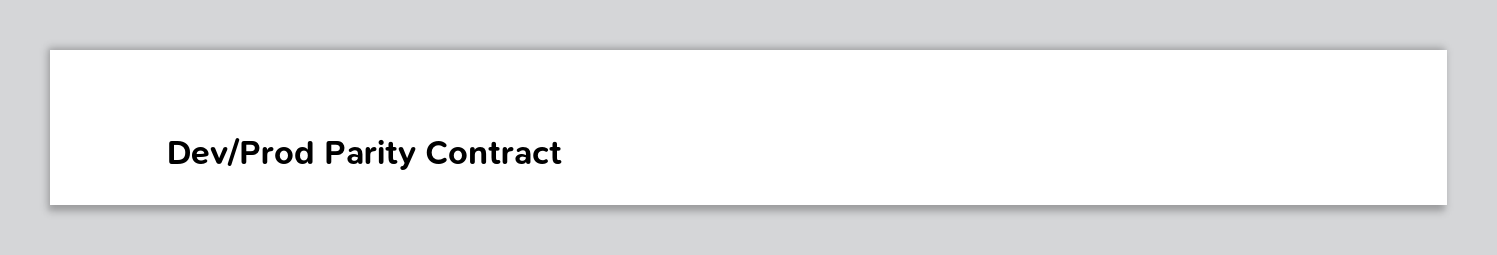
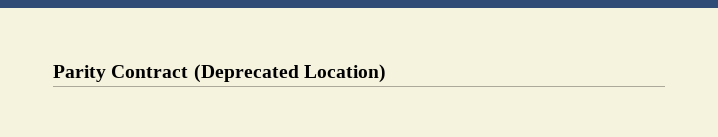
[167,137,315,168] Dev/Prod -> (53, 73) none
(563, 152) none -> [193,64,386,83] (Deprecated Location)

